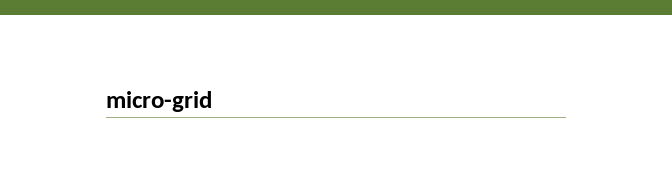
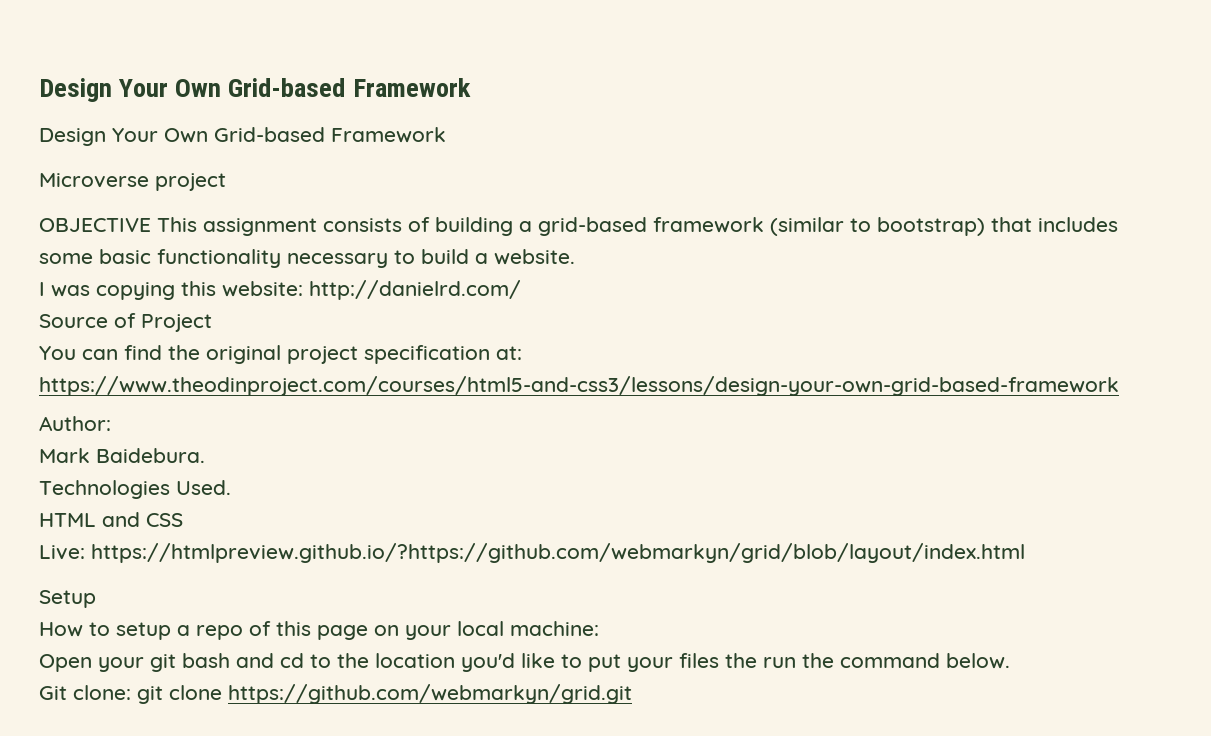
[106,91,212,112] micro-grid -> [39,78,471,102] [39,127,446,146] [39,173,226,191] [39,217,1118,236] [39,249,575,268] [39,280,521,300] [39,313,212,332] [39,345,522,364] [39,376,1119,396] [39,416,111,431] [39,448,205,463] [39,480,231,499] [39,512,183,527] [39,543,1025,563] [39,590,96,608] [39,621,599,640] [39,653,1010,672] [39,684,632,704] Design Your Own Grid-based Framework // Design Your Own Grid-based Framework // Microverse project // OBJECTIVE This assignment consists of building a grid-based framework (similar to bootstrap) that includes some basic functionality necessary to build a website. // I was copying this website: http://danielrd.com/ // Source of Project // You can find the original project specification at: https://www.theodinproject.com/courses/html5-and-css3/lessons/design-your-own-grid-based-framework // Author: // Mark Baidebura. // Technologies Used. // HTML and CSS // Live: https://htmlpreview.github.io/?https://github.com/webmarkyn/grid/blob/layout/index.html // Setup // How to setup a repo of this page on your local machine: // Open your git bash and cd to the location you'd like to put your files the run the command below. // Git clone: git clone https://github.com/webmarkyn/grid.git

